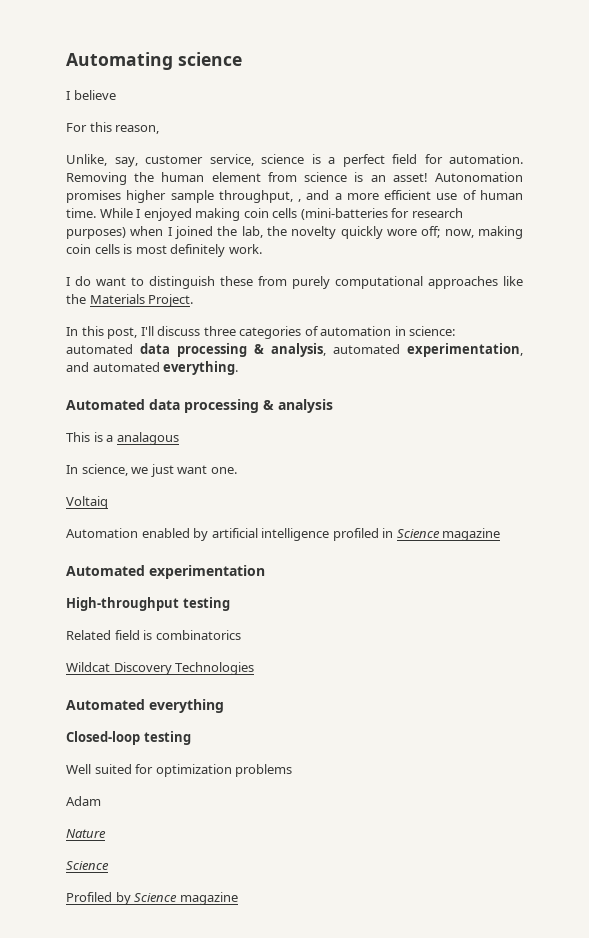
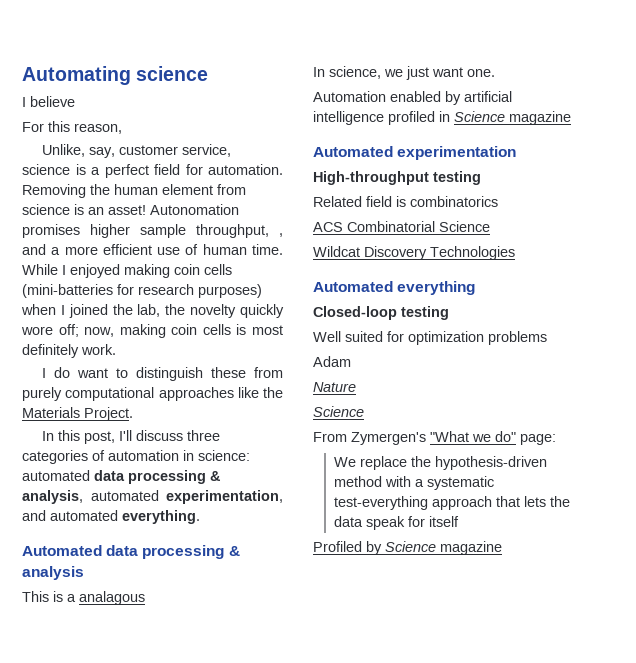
[66,496,108,509] // Voltaiq -> (495, 73) none
(241, 635) none -> [313,221,490,232] // ACS Combinatorial Science
(109, 865) none -> [313,431,556,445] [334,456,548,470] [334,476,495,490] [334,496,571,510] [334,516,460,530] // From Zymergen's "What we do" page: // We replace the hypothesis-driven method with a systematic test-everything approach that lets the data speak for itself

